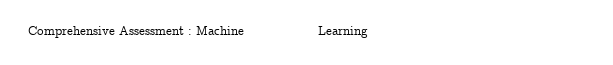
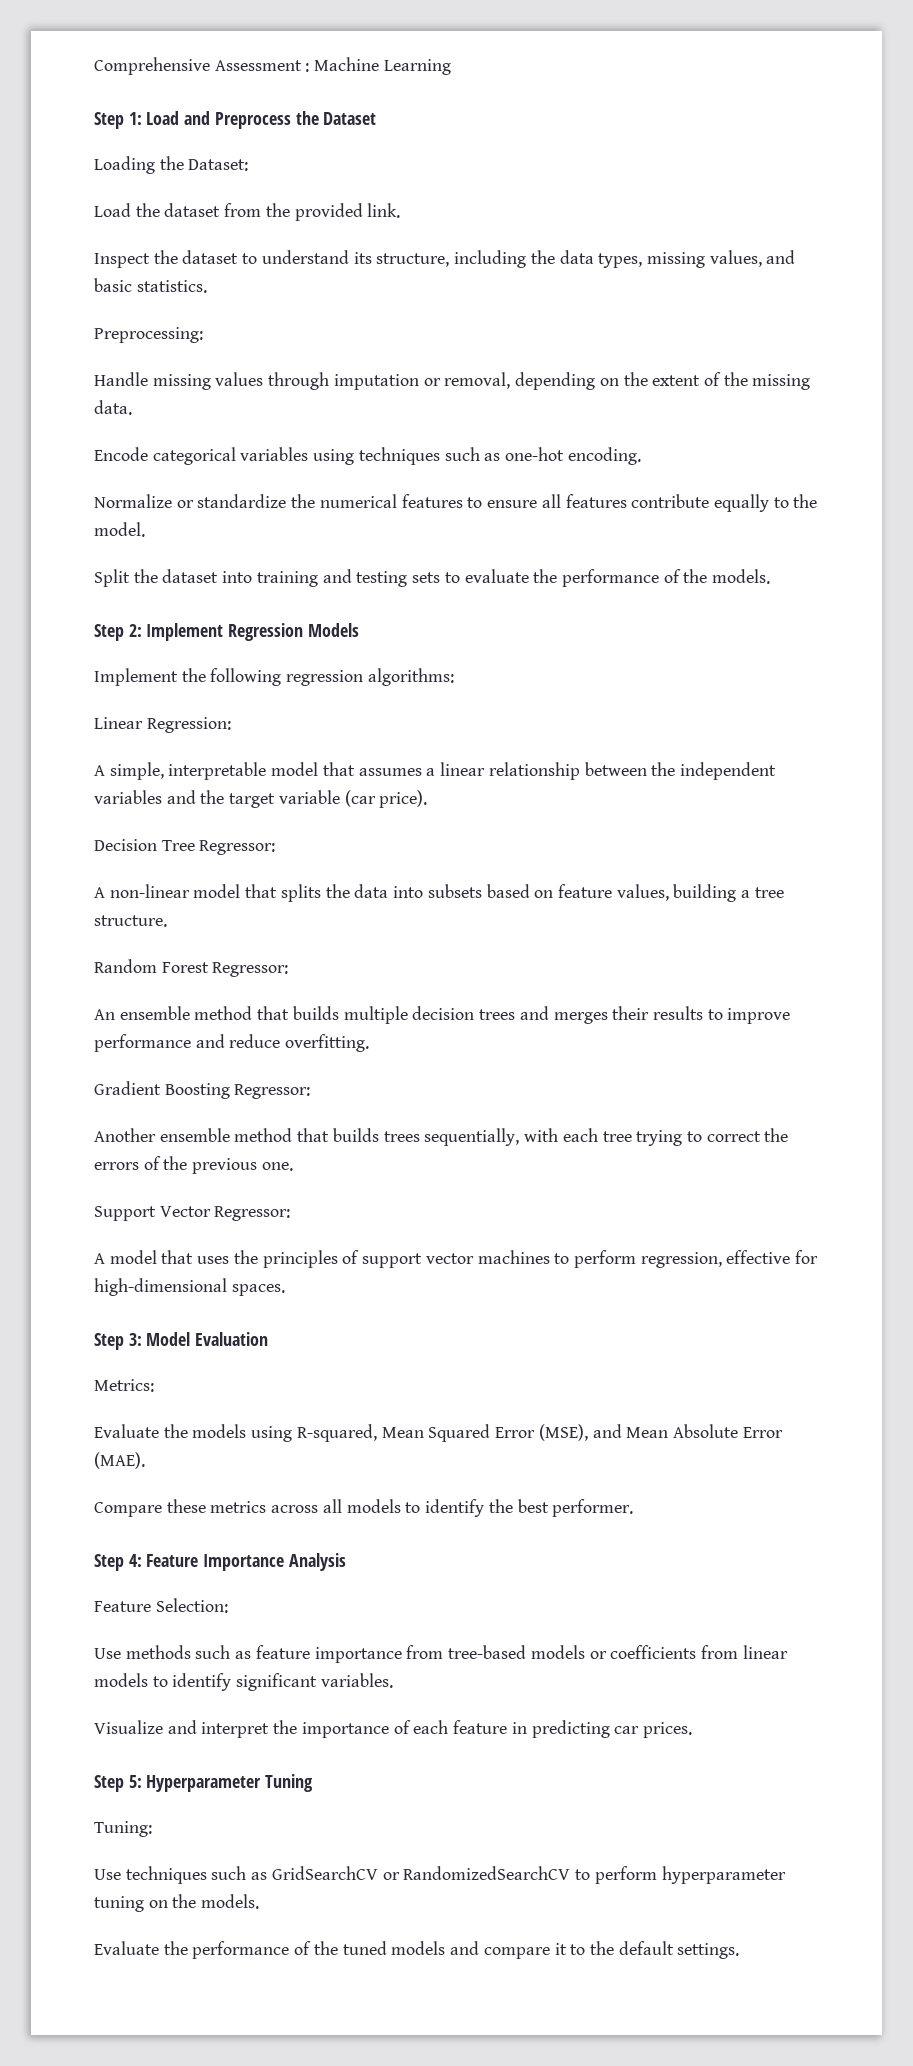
(368, 32) none -> [94,111,377,129] [94,156,249,174] [94,203,401,221] [94,250,796,268] [94,278,207,293] [94,327,203,343] [94,372,811,390] [94,400,132,415] [94,447,641,465] [94,494,818,512] [94,522,145,537] [94,569,771,587] [94,623,359,641] [94,668,454,686] [94,717,231,733] [94,762,776,780] [94,790,428,808] [94,839,276,855] [94,884,784,902] [94,915,167,927] [94,959,289,977] [94,1006,791,1024] [94,1034,370,1052] [94,1081,311,1099] [94,1128,789,1146] [94,1156,293,1174] [94,1206,291,1221] [94,1250,819,1268] [94,1278,285,1296] [94,1332,269,1350] [94,1379,154,1392] [94,1424,783,1442] [94,1452,145,1469] [94,1499,634,1517] [94,1553,346,1571] [94,1598,228,1613] [94,1645,788,1663] [94,1673,393,1691] [94,1720,692,1738] [94,1774,314,1792] [94,1821,152,1837] [94,1866,786,1884] [94,1894,260,1912] [94,1941,740,1959] // Step 1: Load and Preprocess the Dataset // Loading the Dataset: // Load the dataset from the provided link. // Inspect the dataset to understand its structure, including the data types, missing values, and basic statistics. // Preprocessing: // Handle missing values through imputation or removal, depending on the extent of the missing data. // Encode categorical variables using techniques such as one-hot encoding. // Normalize or standardize the numerical features to ensure all features contribute equally to the model. // Split the dataset into training and testing sets to evaluate the performance of the models. // Step 2: Implement Regression Models // Implement the following regression algorithms: // Linear Regression: // A simple, interpretable model that assumes a linear relationship between the independent variables and the target variable (car price). // Decision Tree Regressor: // A non-linear model that splits the data into subsets based on feature values, building a tree structure. // Random Forest Regressor: // An ensemble method that builds multiple decision trees and merges their results to improve performance and reduce overfitting. // Gradient Boosting Regressor: // Another ensemble method that builds trees sequentially, with each tree trying to correct the errors of the previous one. // Support Vector Regressor: // A model that uses the principles of support vector machines to perform regression, effective for high-dimensional spaces. // Step 3: Model Evaluation // Metrics: // Evaluate the models using R-squared, Mean Squared Error (MSE), and Mean Absolute Error (MAE). // Compare these metrics across all models to identify the best performer. // Step 4: Feature Importance Analysis // Feature Selection: // Use methods such as feature importance from tree-based models or coefficients from linear models to identify significant variables. // Visualize and interpret the importance of each feature in predicting car prices. // Step 5: Hyperparameter Tuning // Tuning: // Use techniques such as GridSearchCV or RandomizedSearchCV to perform hyperparameter tuning on the models. // Evaluate the performance of the tuned models and compare it to the default settings.

